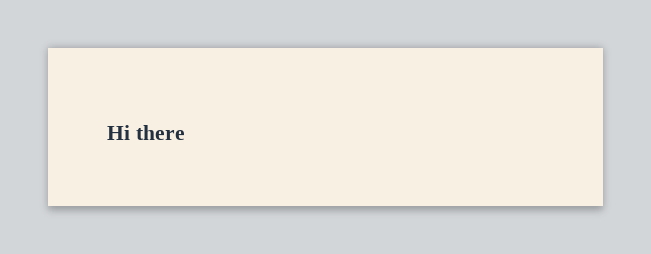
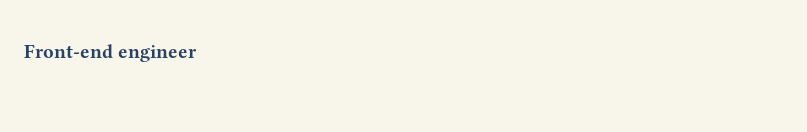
[107,125,185,140] Hi there -> [24,44,198,62] Front-end engineer

